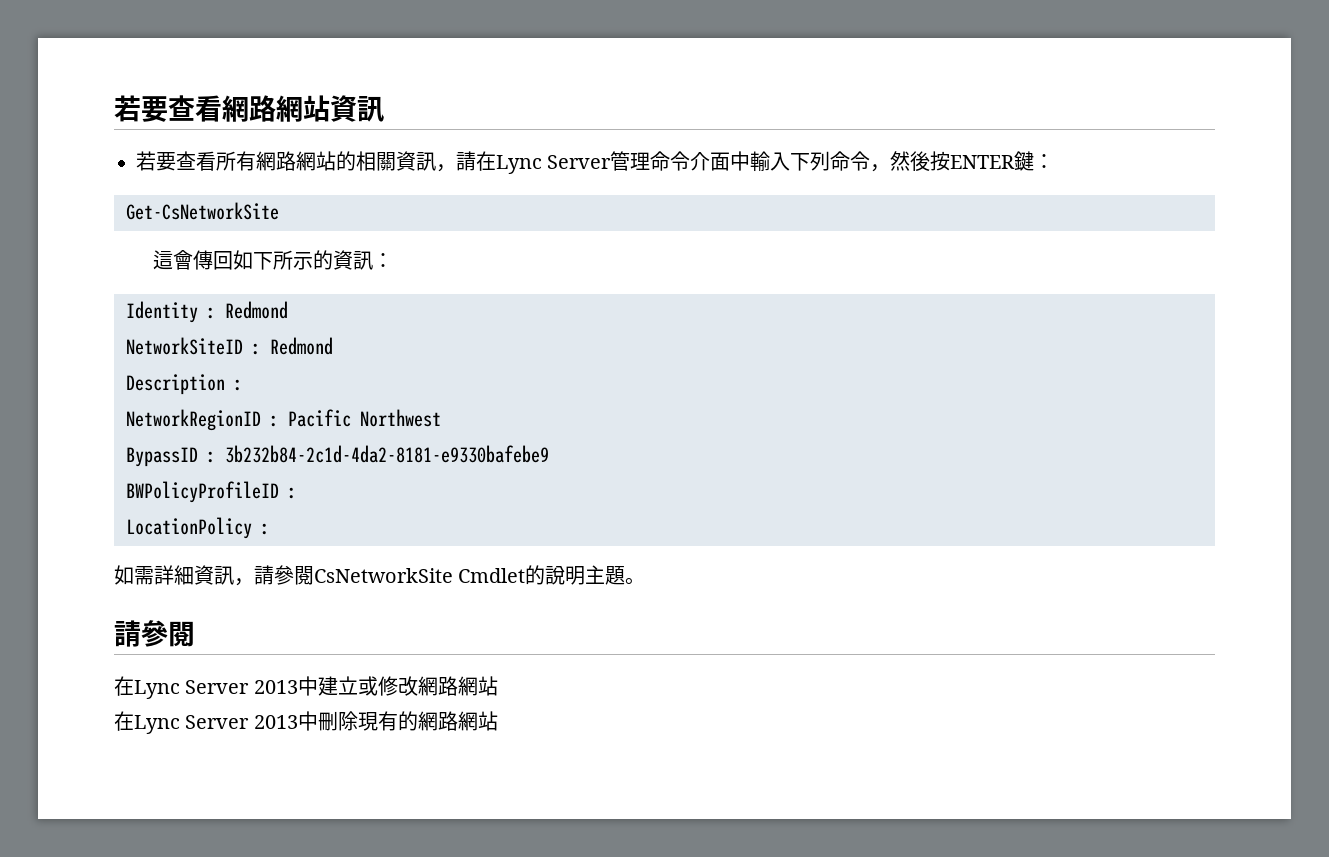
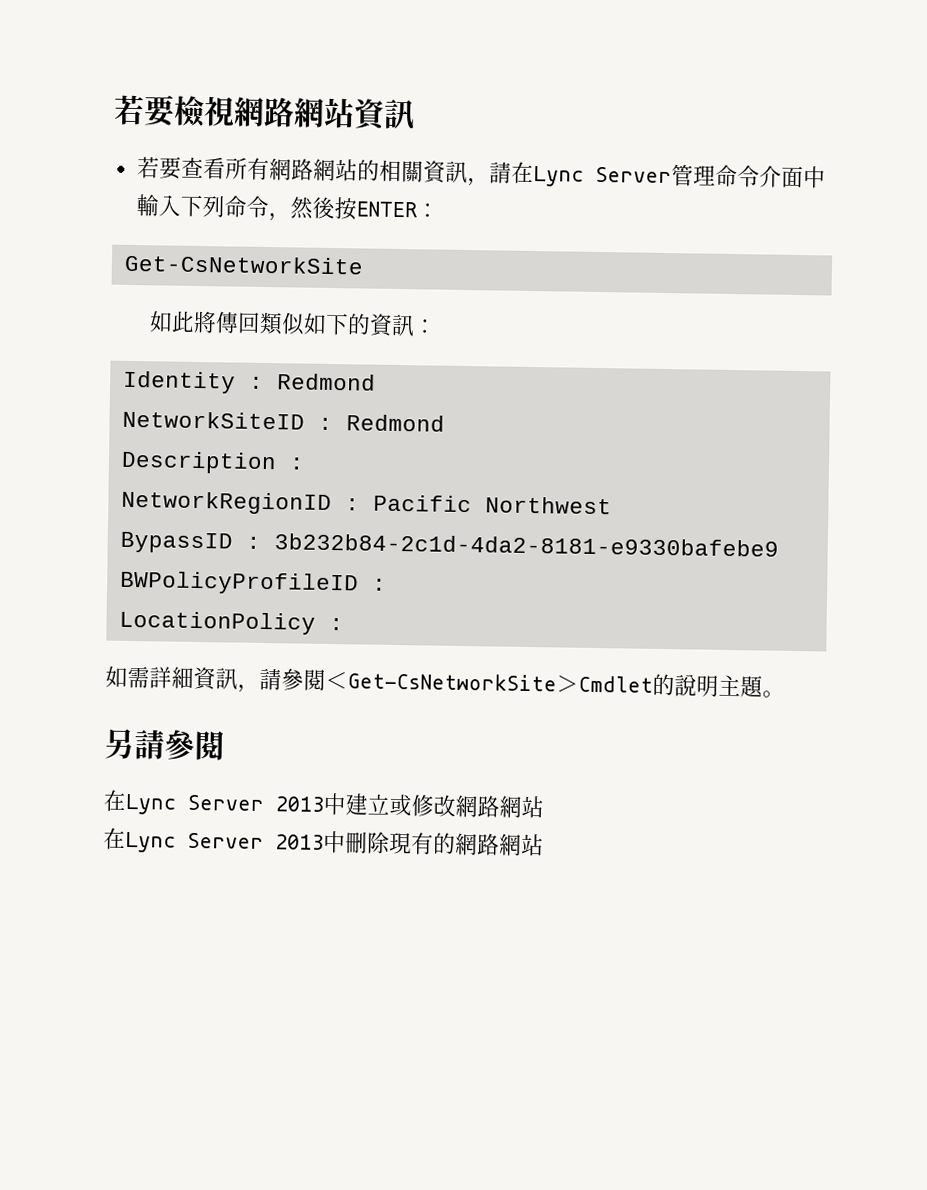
[114,95,222,122] 若要查看 -> [114,94,235,128] 若要檢視
[1014,151,1035,171] 鍵 -> (417, 209) none
[152,250,313,270] 這會傳回如下所示 -> [148,310,349,336] 如此將傳回類似如下
[314,568,453,583] CsNetworkSite -> [325,671,579,693] ＜Get-CsNetworkSite＞
(646, 581) none -> [104,728,135,760] 另

